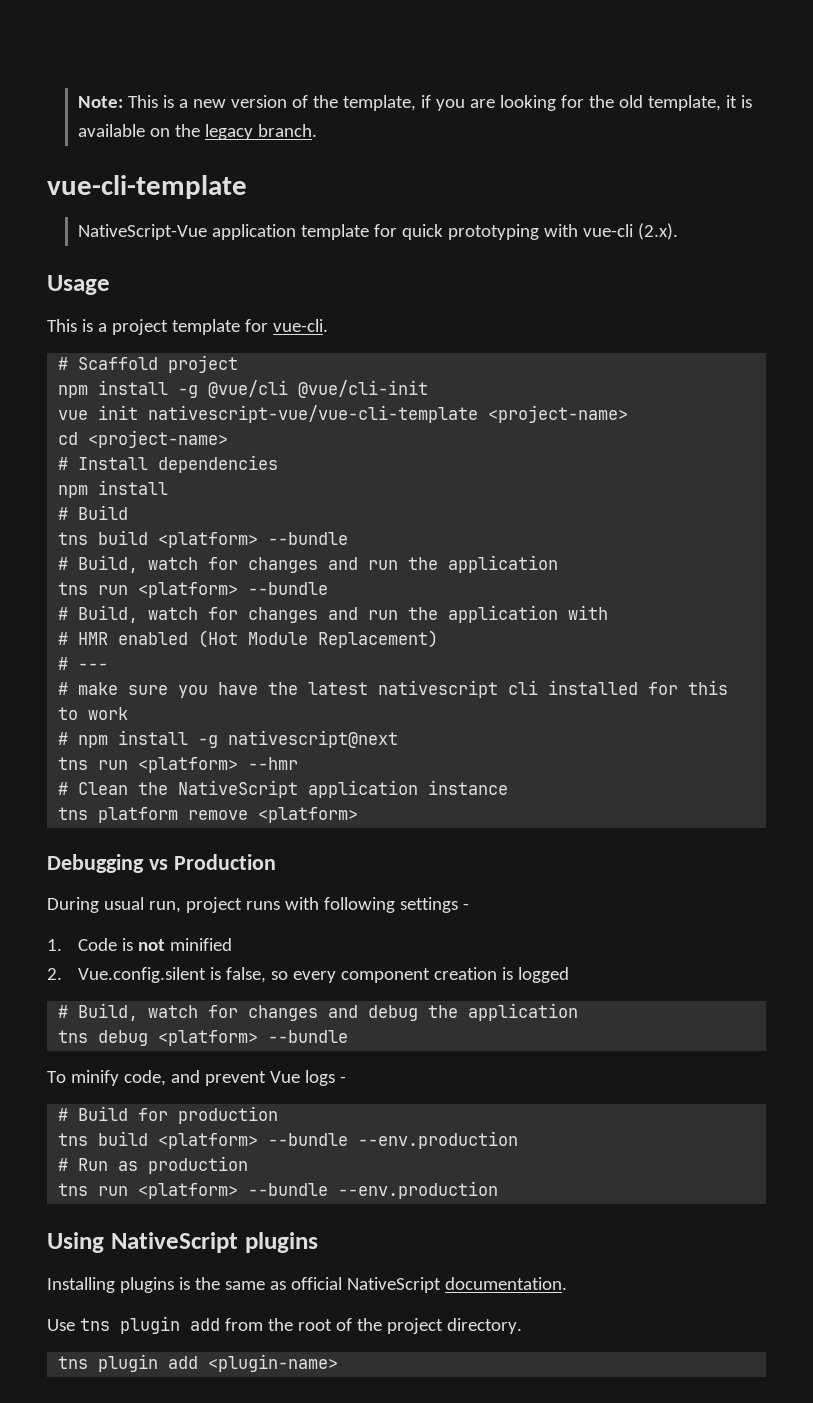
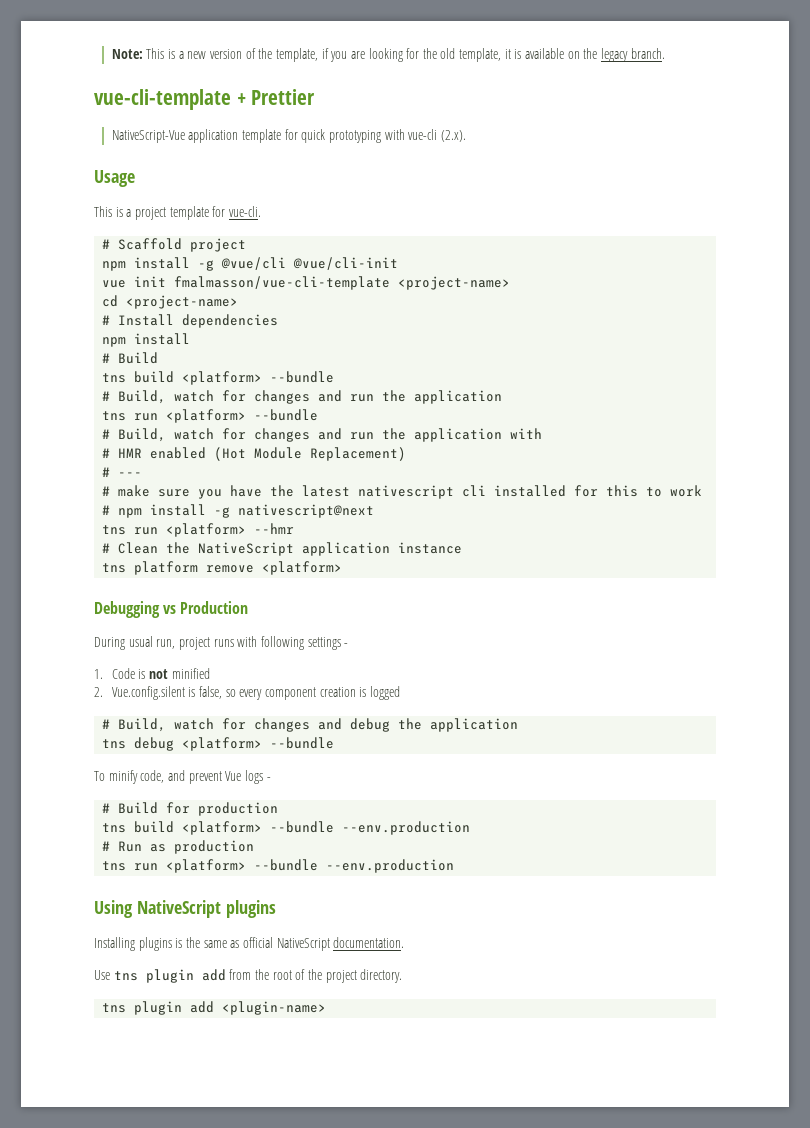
(247, 187) none -> [236,89,316,105] + Prettier
[148,405,479,423] nativescript-vue/vue-cli-template -> [174,276,391,290] fmalmasson/vue-cli-template

